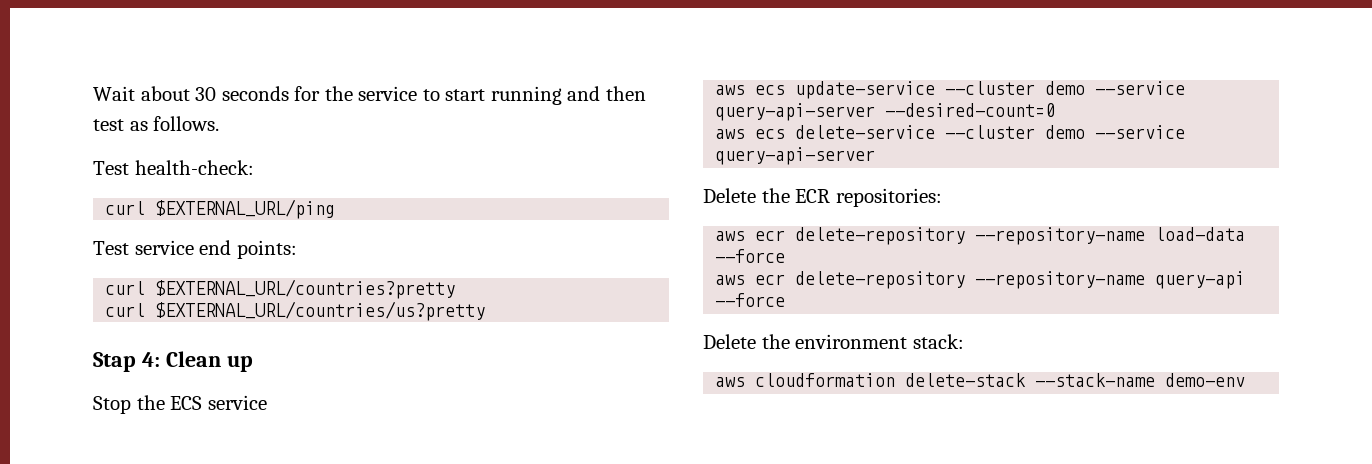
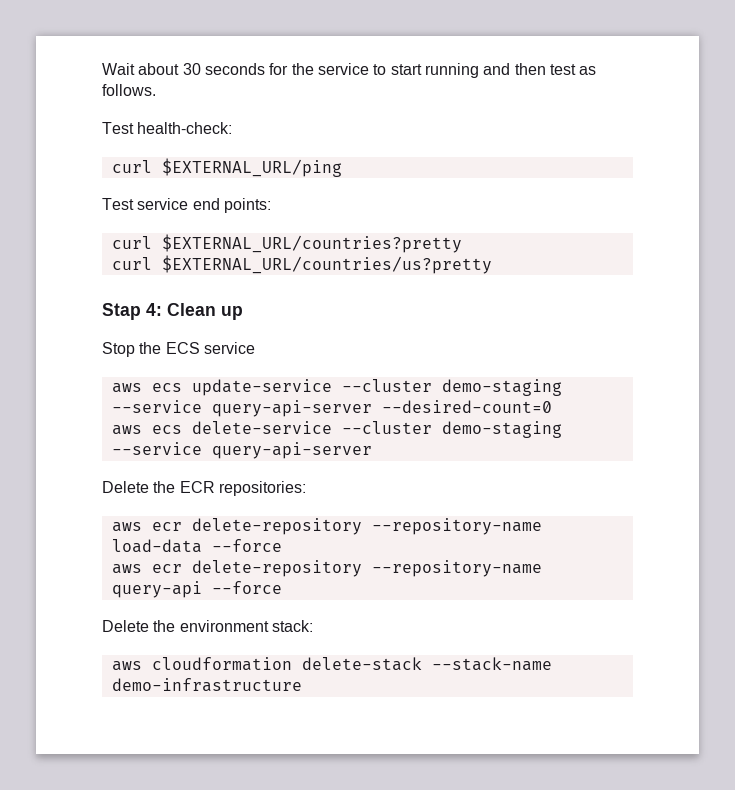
[1045,81,1086,95] demo -> [441,379,562,396] demo-staging
[1045,125,1086,139] demo -> [441,421,562,438] demo-staging
[1165,373,1246,387] demo-env -> [111,678,302,692] demo-infrastructure

